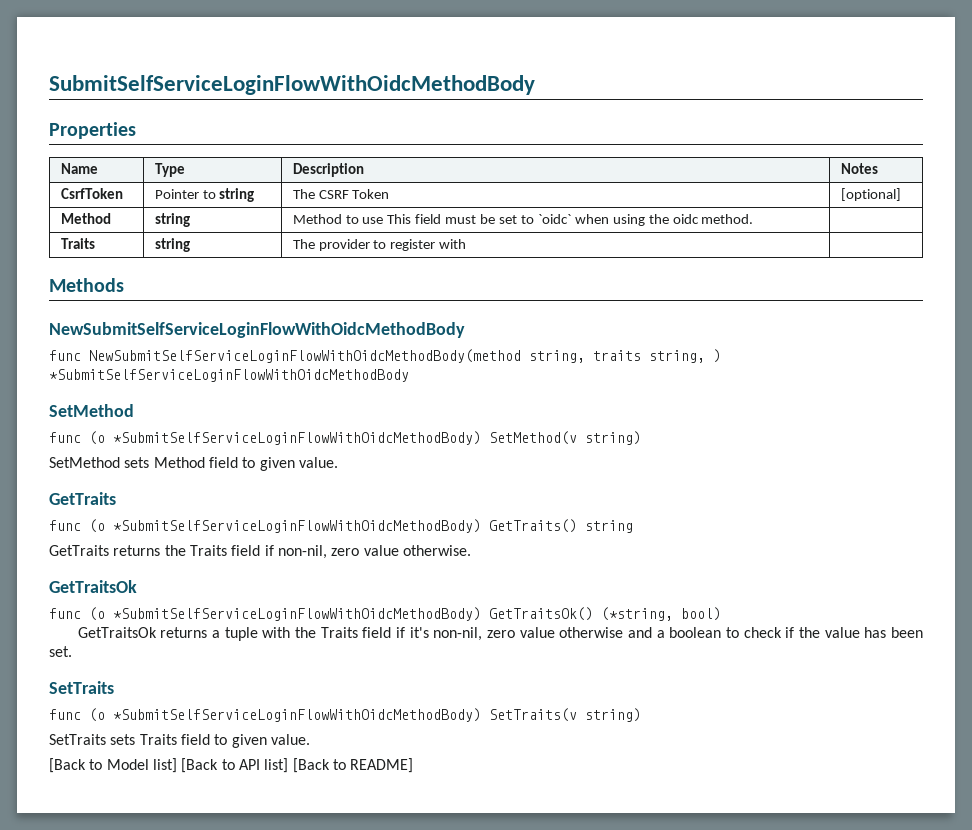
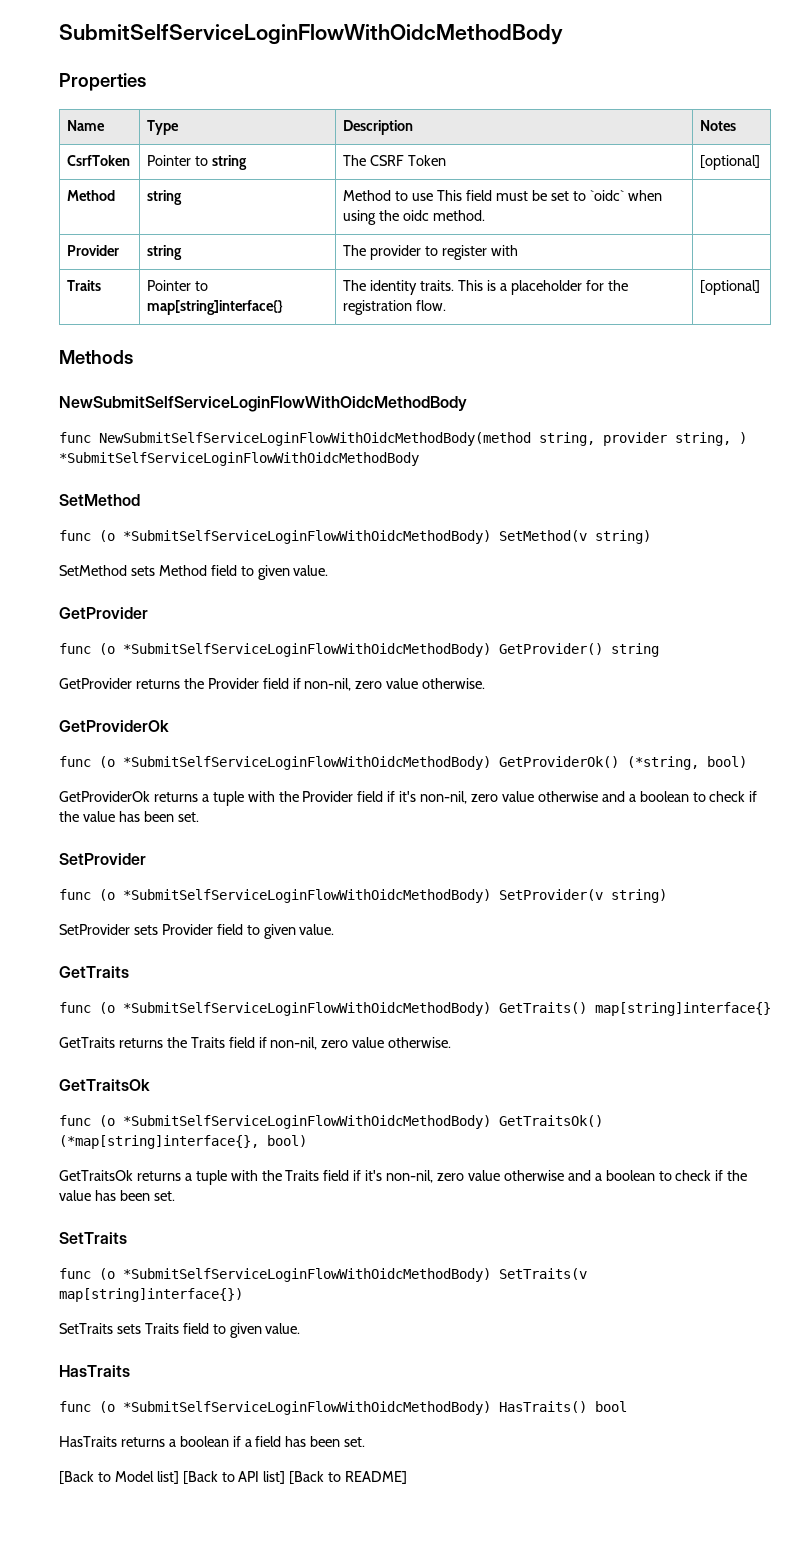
[60,238,95,249] Traits -> [67,245,120,256] Provider
(467, 244) none -> [67,280,102,291] [147,280,209,291] [147,300,284,315] [343,280,628,295] [343,300,447,315] [700,280,761,295] // Traits | Pointer to map[string]interface{} | The identity traits. This is a placeholder for the registration flow. | [optional]
[593,350,641,361] traits -> [603,432,667,446] provider
(338, 462) none -> [59,607,148,619] [59,643,659,657] [59,678,486,691] [59,720,169,732] [59,756,747,770] [59,791,758,806] [59,811,199,822] [59,853,146,865] [59,889,667,903] [59,924,335,939] // GetProvider // func (o *SubmitSelfServiceLoginFlowWithOidcMethodBody) GetProvider() string // GetProvider returns the Provider field if non-nil, zero value otherwise. // GetProviderOk // func (o *SubmitSelfServiceLoginFlowWithOidcMethodBody) GetProviderOk() (*string, bool) // GetProviderOk returns a tuple with the Provider field if it's non-nil, zero value otherwise and a boolean to check if the value has been set. // SetProvider // func (o *SubmitSelfServiceLoginFlowWithOidcMethodBody) SetProvider(v string) // SetProvider sets Provider field to given value.
[585,520,633,533] string -> [595,1002,771,1016] map[string]interface{}
[601,607,673,621] (*string, -> [59,1135,259,1149] (*map[string]interface{},
[585,708,641,722] string) -> [59,1288,243,1302] map[string]interface{})
(310, 739) none -> [59,1365,130,1377] [59,1401,627,1415] [59,1436,366,1447] // HasTraits // func (o *SubmitSelfServiceLoginFlowWithOidcMethodBody) HasTraits() bool // HasTraits returns a boolean if a field has been set.

